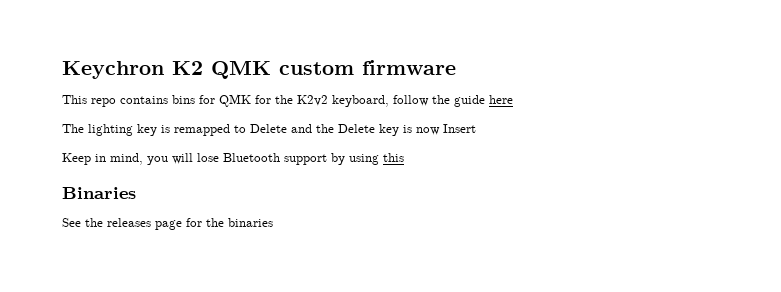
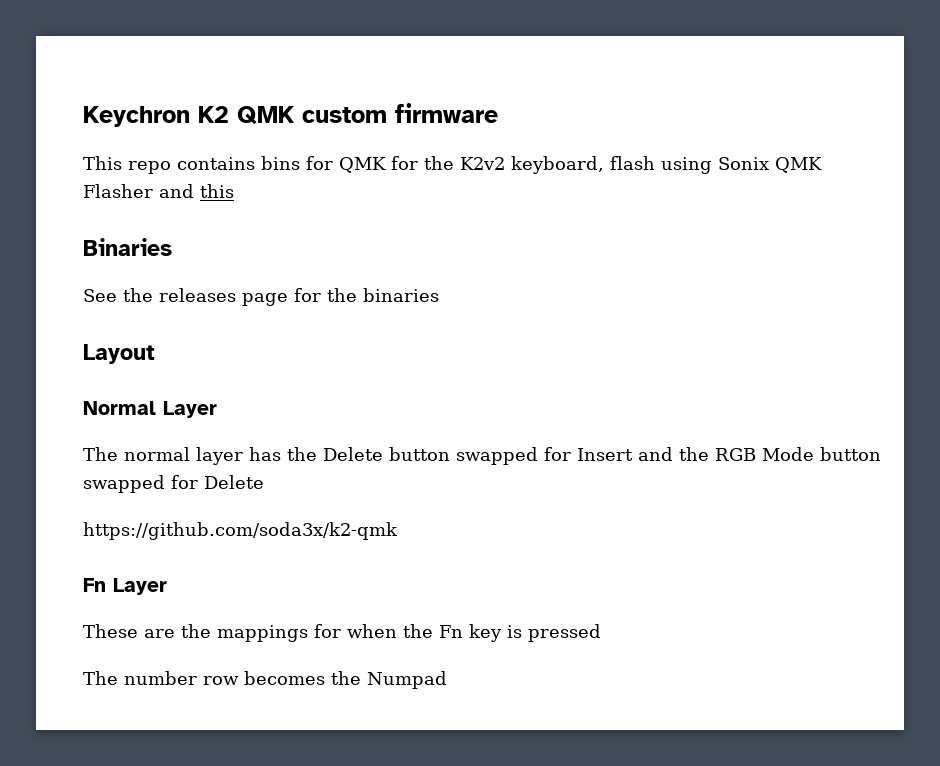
[393,95,513,107] [62,124,476,136] [62,153,379,165] follow the guide here // The lighting key is remapped to Delete and the Delete key is now Insert // Keep in mind, you will lose Bluetooth support by using -> [610,156,822,174] [83,184,194,198] flash using Sonix QMK Flasher and
(273, 222) none -> [83,344,155,364] [83,401,217,418] [83,447,881,465] [83,475,264,493] [83,522,398,540] [83,578,167,595] [83,624,601,642] [83,671,447,689] // Layout // Normal Layer // The normal layer has the Delete button swapped for Insert and the RGB Mode button swapped for Delete // https://github.com/soda3x/k2-qmk // Fn Layer // These are the mappings for when the Fn key is pressed // The number row becomes the Numpad

